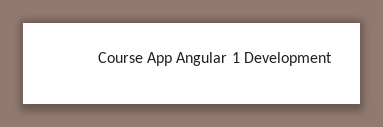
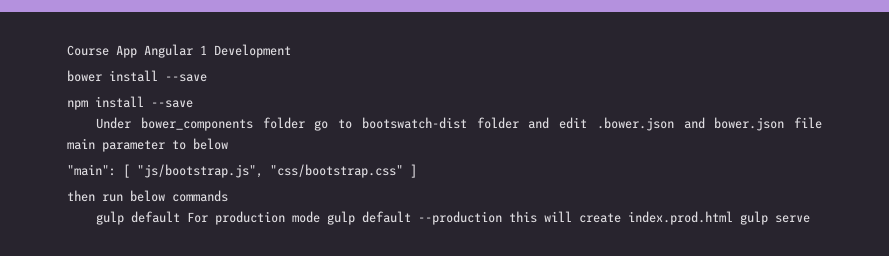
(332, 59) none -> [67,70,207,82] [67,96,193,110] [96,117,822,131] [67,138,228,152] [67,164,417,178] [67,190,228,202] [96,211,811,225] // bower install --save // npm install --save // Under bower_components folder go to bootswatch-dist folder and edit .bower.json and bower.json file main parameter to below // "main": [ "js/bootstrap.js", "css/bootstrap.css" ] // then run below commands // gulp default For production mode gulp default --production this will create index.prod.html gulp serve

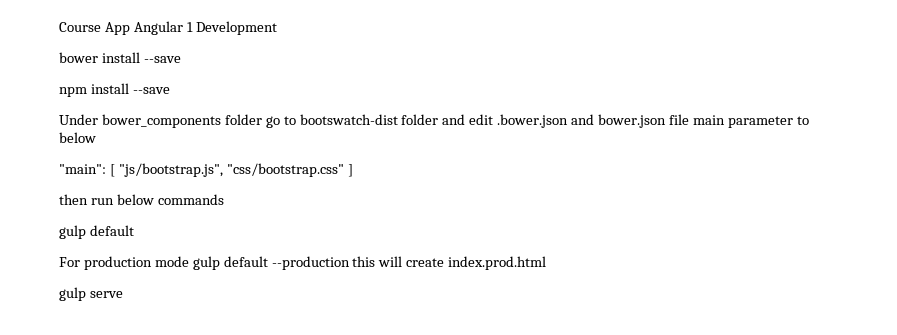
(181, 217) none -> (134, 230) //
(734, 218) none -> (547, 263) //

